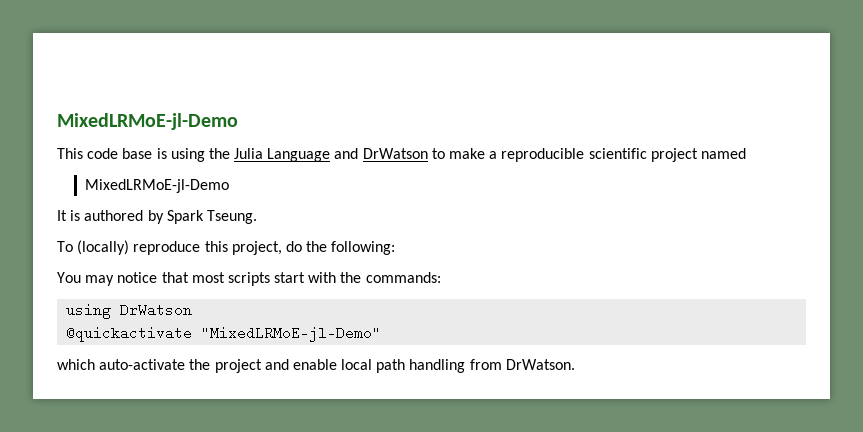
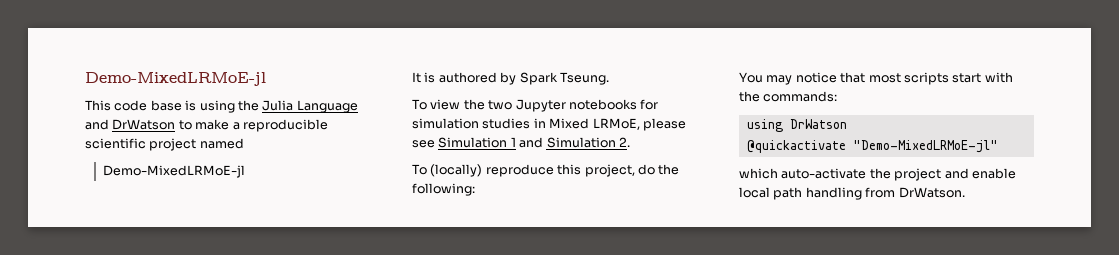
[57,113,238,130] MixedLRMoE-jl-Demo -> [85,72,266,86] Demo-MixedLRMoE-jl
[85,179,230,193] MixedLRMoE-jl-Demo -> [103,165,246,178] Demo-MixedLRMoE-jl
(257, 217) none -> [412,99,659,112] [412,118,686,131] [412,137,630,148] // To view the two Jupyter notebooks for simulation studies in Mixed LRMoE, please see Simulation 1 and Simulation 2.
[201,326,382,342] "MixedLRMoE-jl-Demo" -> [852,140,998,153] "Demo-MixedLRMoE-jl"

